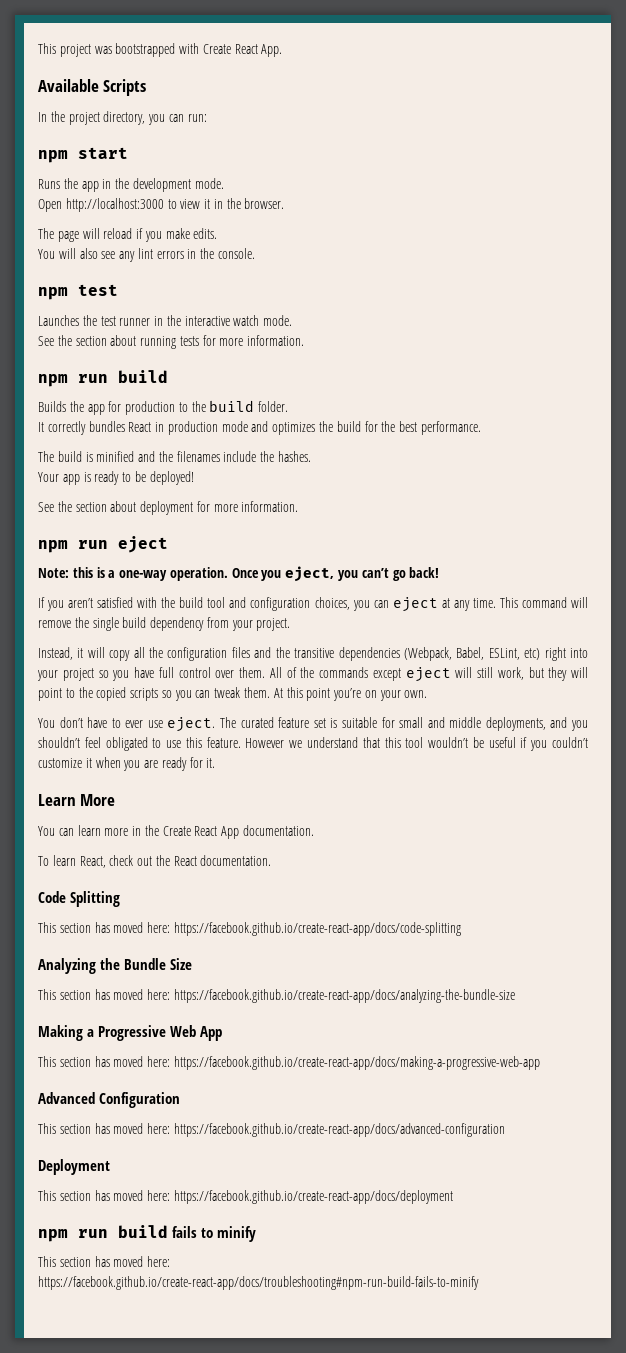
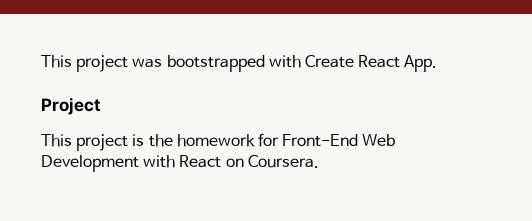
[38,79,147,96] [38,111,207,125] [38,147,128,163] [38,178,224,192] [38,198,285,212] [38,228,218,242] [38,248,256,262] [38,284,118,300] [38,315,293,326] [38,335,305,349] [38,370,168,387] [38,400,289,415] [38,421,481,435] [38,451,312,462] [38,471,194,485] [38,501,299,515] [38,536,168,553] [38,566,440,582] [38,597,588,612] [38,617,291,631] [38,647,589,661] [37,667,588,682] [38,687,428,701] [38,717,588,732] [38,737,588,751] [38,757,216,771] [38,794,116,806] [38,825,315,839] [38,855,272,868] [38,891,121,907] [38,922,461,936] [38,958,193,974] [38,989,515,1003] [38,1025,223,1041] [38,1056,540,1070] [38,1092,181,1108] [38,1123,505,1137] [38,1159,110,1175] [38,1190,453,1204] [38,1225,257,1242] [38,1256,171,1267] [38,1276,479,1290] Available Scripts // In the project directory, you can run: // npm start // Runs the app in the development mode. // Open http://localhost:3000 to view it in the browser. // The page will reload if you make edits. // You will also see any lint errors in the console. // npm test // Launches the test runner in the interactive watch mode. // See the section about running tests for more information. // npm run build // Builds the app for production to the build folder. // It correctly bundles React in production mode and optimizes the build for the best performance. // The build is minified and the filenames include the hashes. // Your app is ready to be deployed! // See the section about deployment for more information. // npm run eject // Note: this is a one-way operation. Once you eject, you can’t go back! // If you aren’t satisfied with the build tool and configuration choices, you can eject at any time. This command will remove the single build dependency from your project. // Instead, it will copy all the configuration files and the transitive dependencies (Webpack, Babel, ESLint, etc) right into your project so you have full control over them. All of the commands except eject will still work, but they will point to the copied scripts so you can tweak them. At this point you’re on your own. // You don’t have to ever use eject. The curated feature set is suitable for small and middle deployments, and you shouldn’t feel obligated to use this feature. However we understand that this tool wouldn’t be useful if you couldn’t customize it when you are ready for it. // Learn More // You can learn more in the Create React App documentation. // To learn React, check out the React documentation. // Code Splitting // This section has moved here: https://facebook.github.io/create-react-app/docs/code-splitting // Analyzing the Bundle Size // This section has moved here: https://facebook.github.io/create-react-app/docs/analyzing-the-bundle-size // Making a Progressive Web App // This section has moved here: https://facebook.github.io/create-react-app/docs/making-a-progressive-web-app // Advanced Configuration // This section has moved here: https://facebook.github.io/create-react-app/docs/advanced-configuration // Deployment // This section has moved here: https://facebook.github.io/create-react-app/docs/deployment // npm run build fails to minify // This section has moved here: https://facebook.github.io/create-react-app/docs/troubleshooting#npm-run-build-fails-to-minify -> [41,97,101,115] [41,133,396,151] [41,155,319,172] Project // This project is the homework for Front-End Web Development with React on Coursera.

